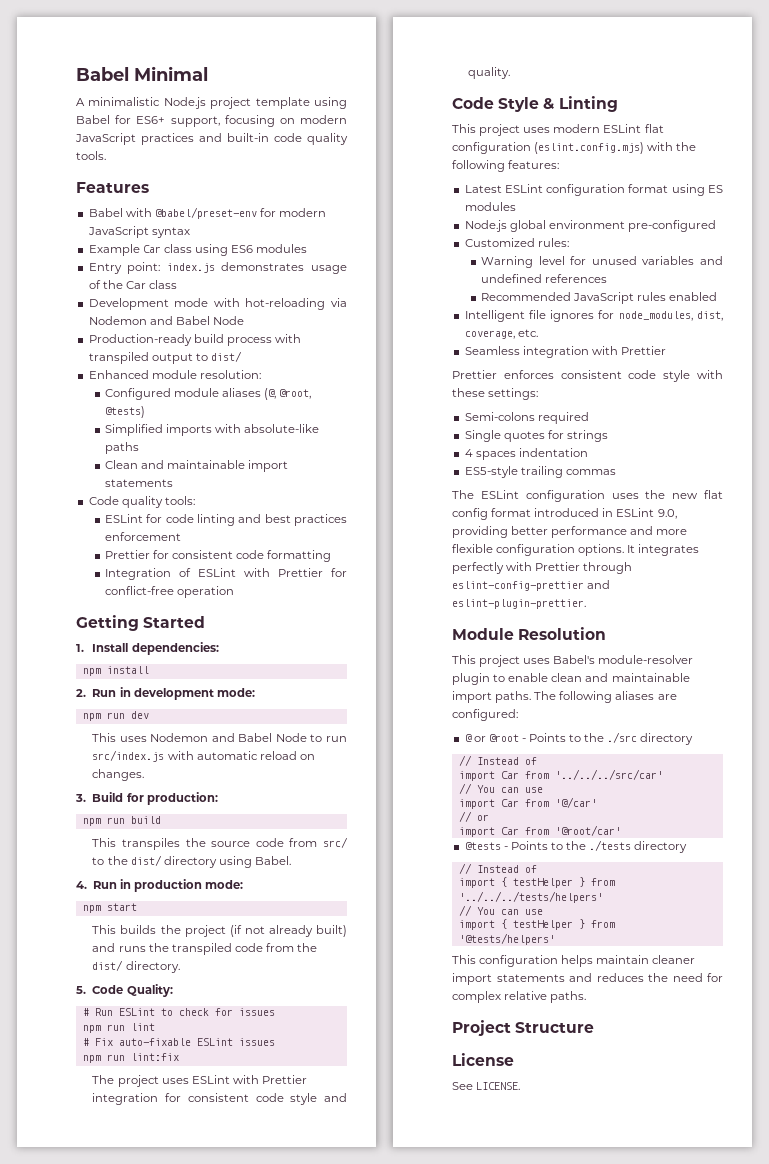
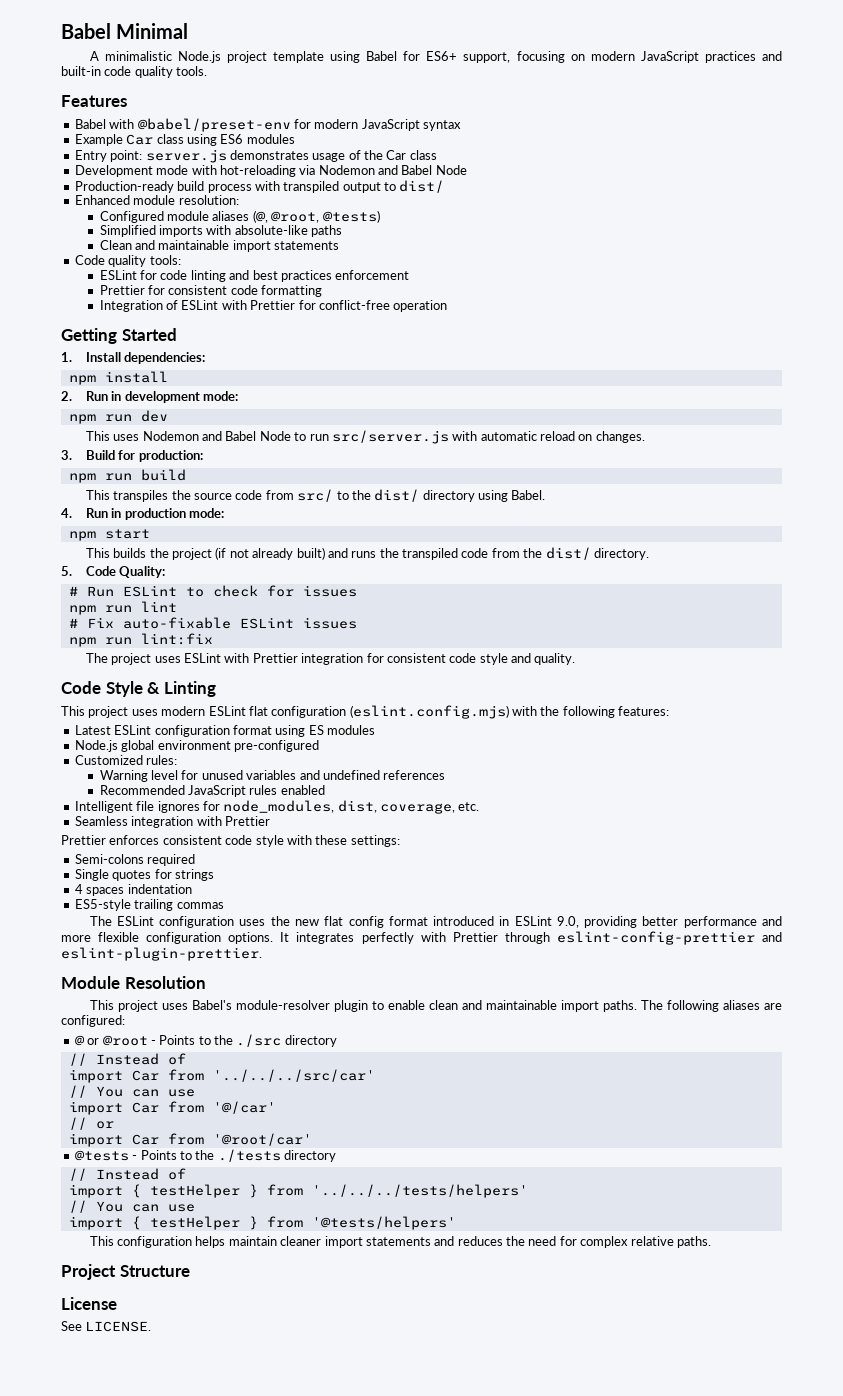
[166,263,215,273] index.js -> [145,149,227,163] server.js
[92,750,165,762] src/index.js -> [331,430,449,444] src/server.js

